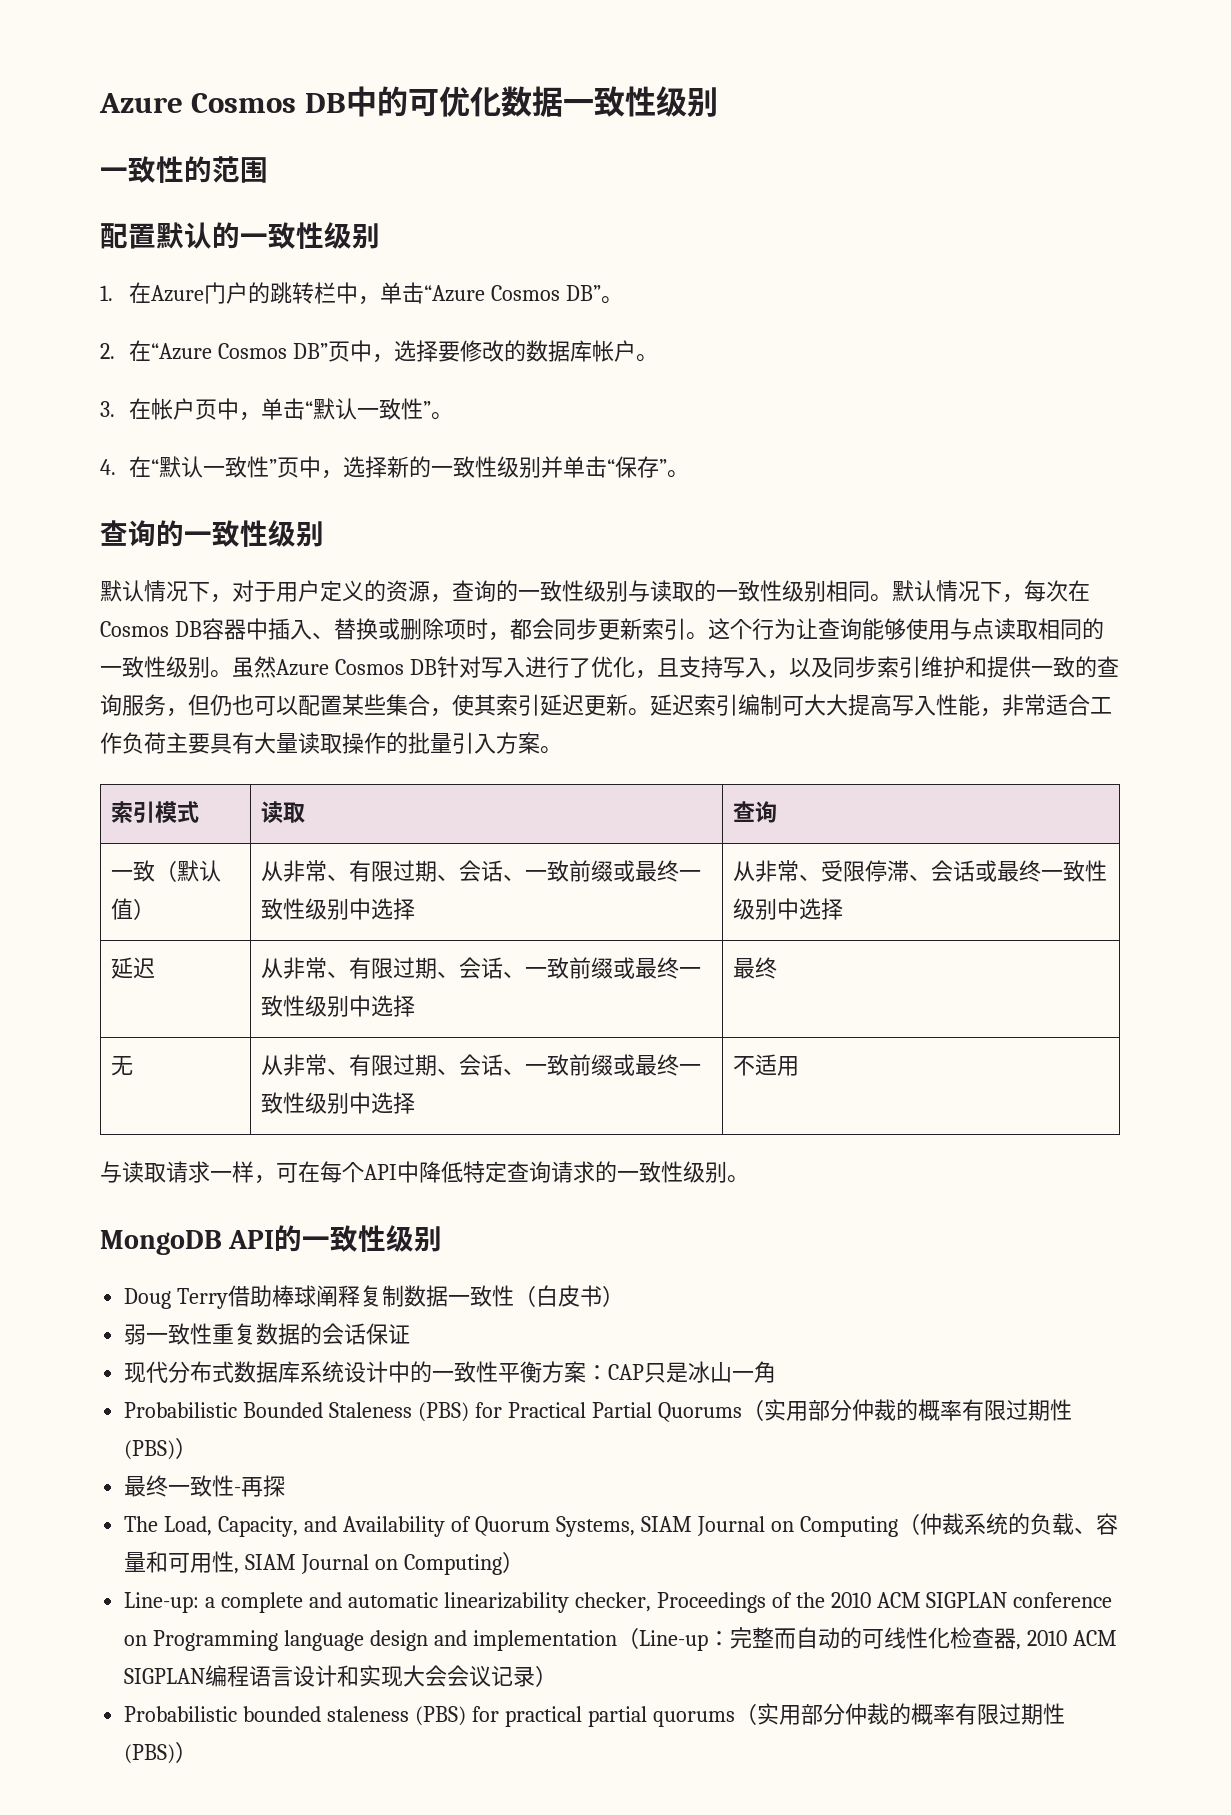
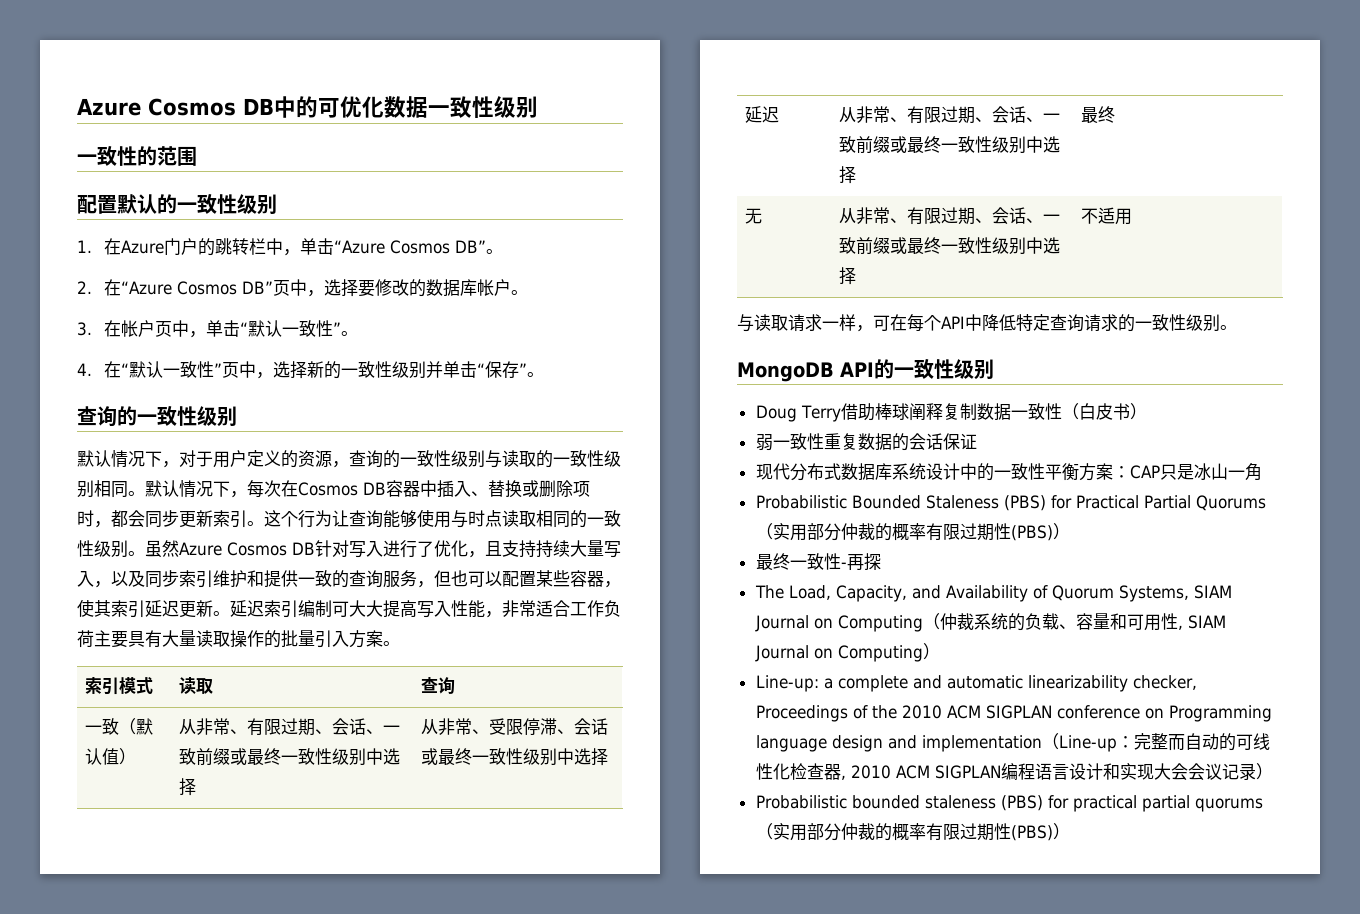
(972, 629) none -> [468,510,485,527] 时
(723, 667) none -> [536,540,604,558] 持续大量
[210,694,232,716] 仍 -> (451, 578) none
[386,694,430,716] 集合 -> [570,570,604,587] 容器

